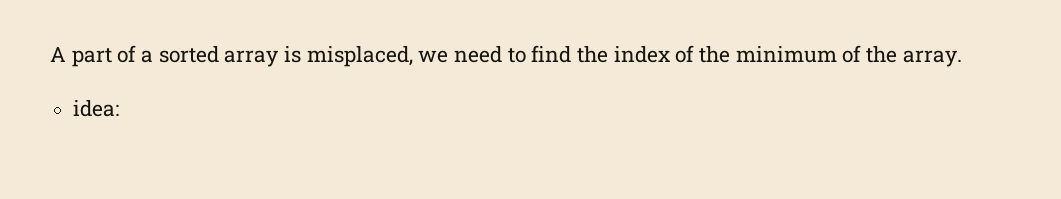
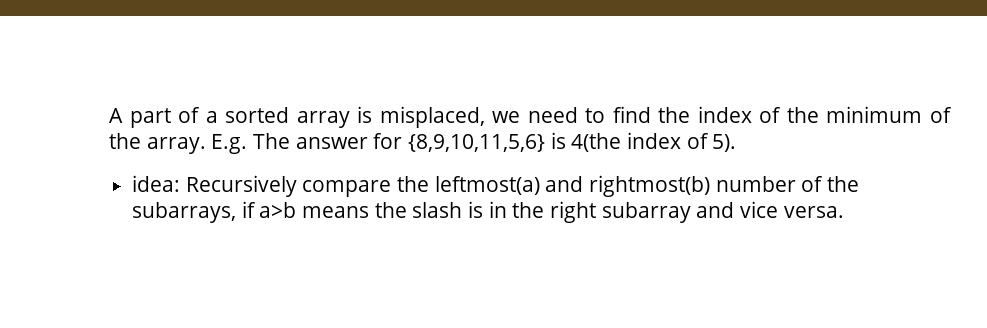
[73,100,120,117] // idea: -> [211,132,737,154] [132,175,860,197] [132,201,844,223] E.g. The answer for {8,9,10,11,5,6} is 4(the index of 5). // idea: Recursively compare the leftmost(a) and rightmost(b) number of the subarrays, if a>b means the slash is in the right subarray and vice versa.

